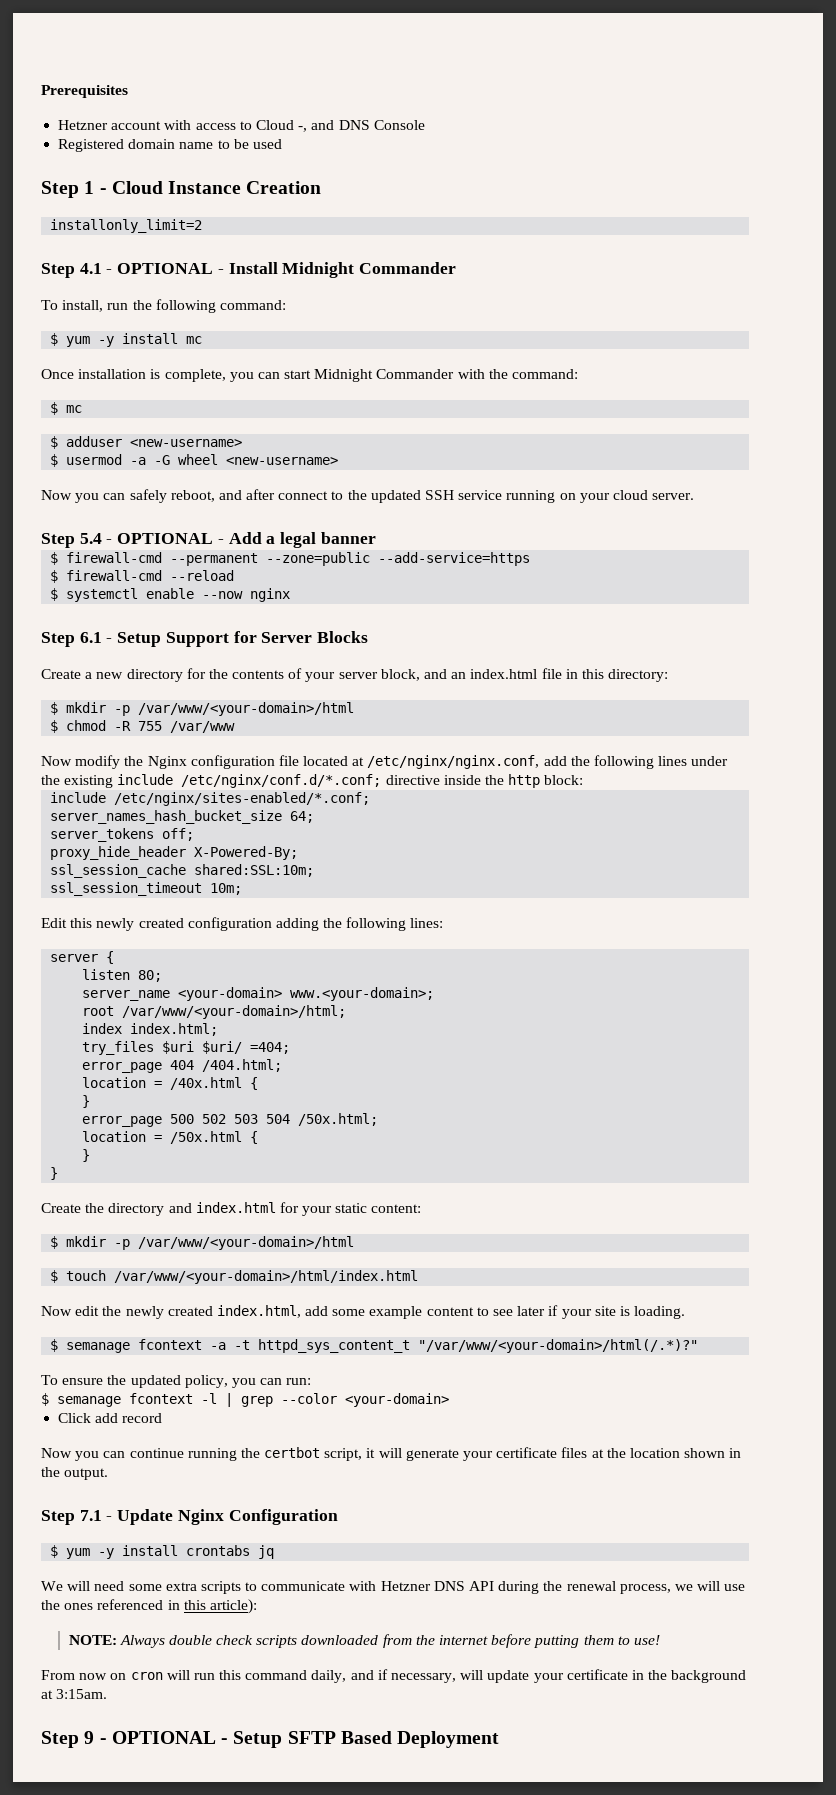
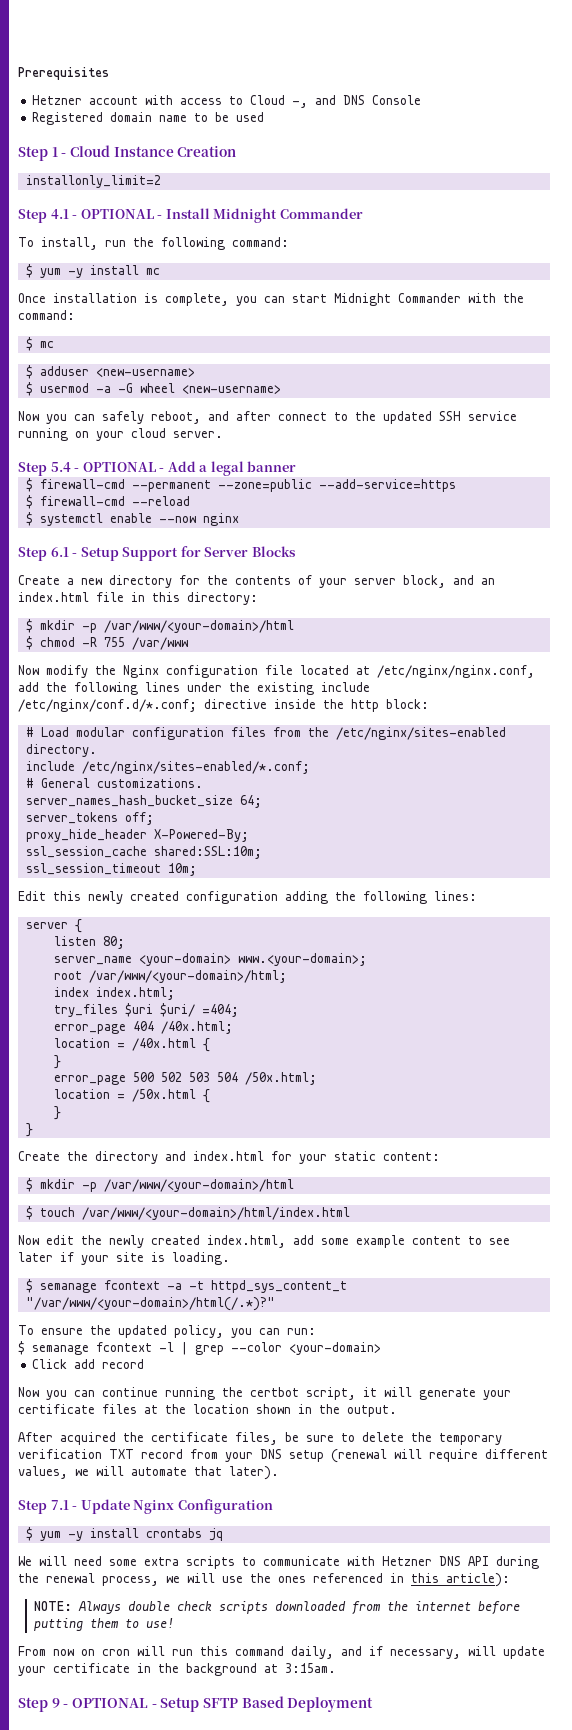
(584, 780) none -> [25,727,506,740] [25,744,97,757] // # Load modular configuration files from the /etc/nginx/sites-enabled directory.
(371, 799) none -> [25,778,203,788] // # General customizations.
[202,1059,283,1072] /404.html; -> [160,1021,233,1034] /40x.html;
(109, 1474) none -> [18,1432,502,1445] [18,1449,548,1463] [18,1466,279,1480] // After acquired the certificate files, be sure to delete the temporary verification TXT record from your DNS setup (renewal will require different values, we will automate that later).

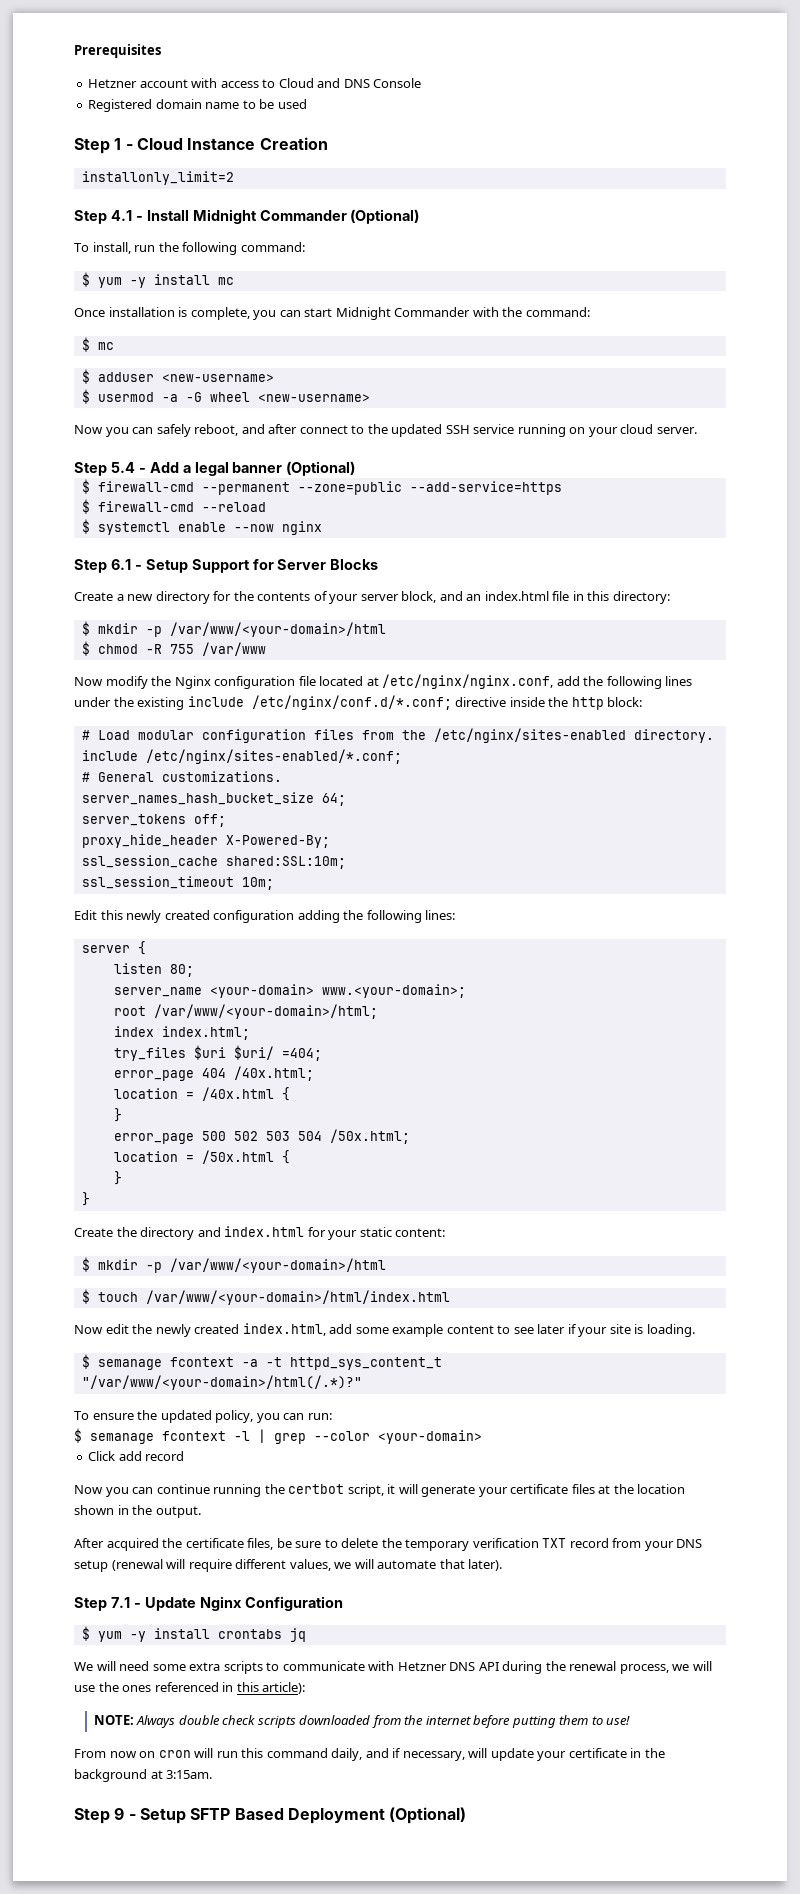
[292,101,309,108] -, -> (314, 83) none
[80,209,163,219] OPTIONAL - -> (143, 218) none
(363, 213) none -> [350,209,420,224] (Optional)
[82,462,165,472] OPTIONAL - -> (146, 470) none
(297, 466) none -> [286,461,356,476] (Optional)
[71,1698,157,1708] OPTIONAL - -> (136, 1817) none
(374, 1704) none -> [389,1807,467,1824] (Optional)

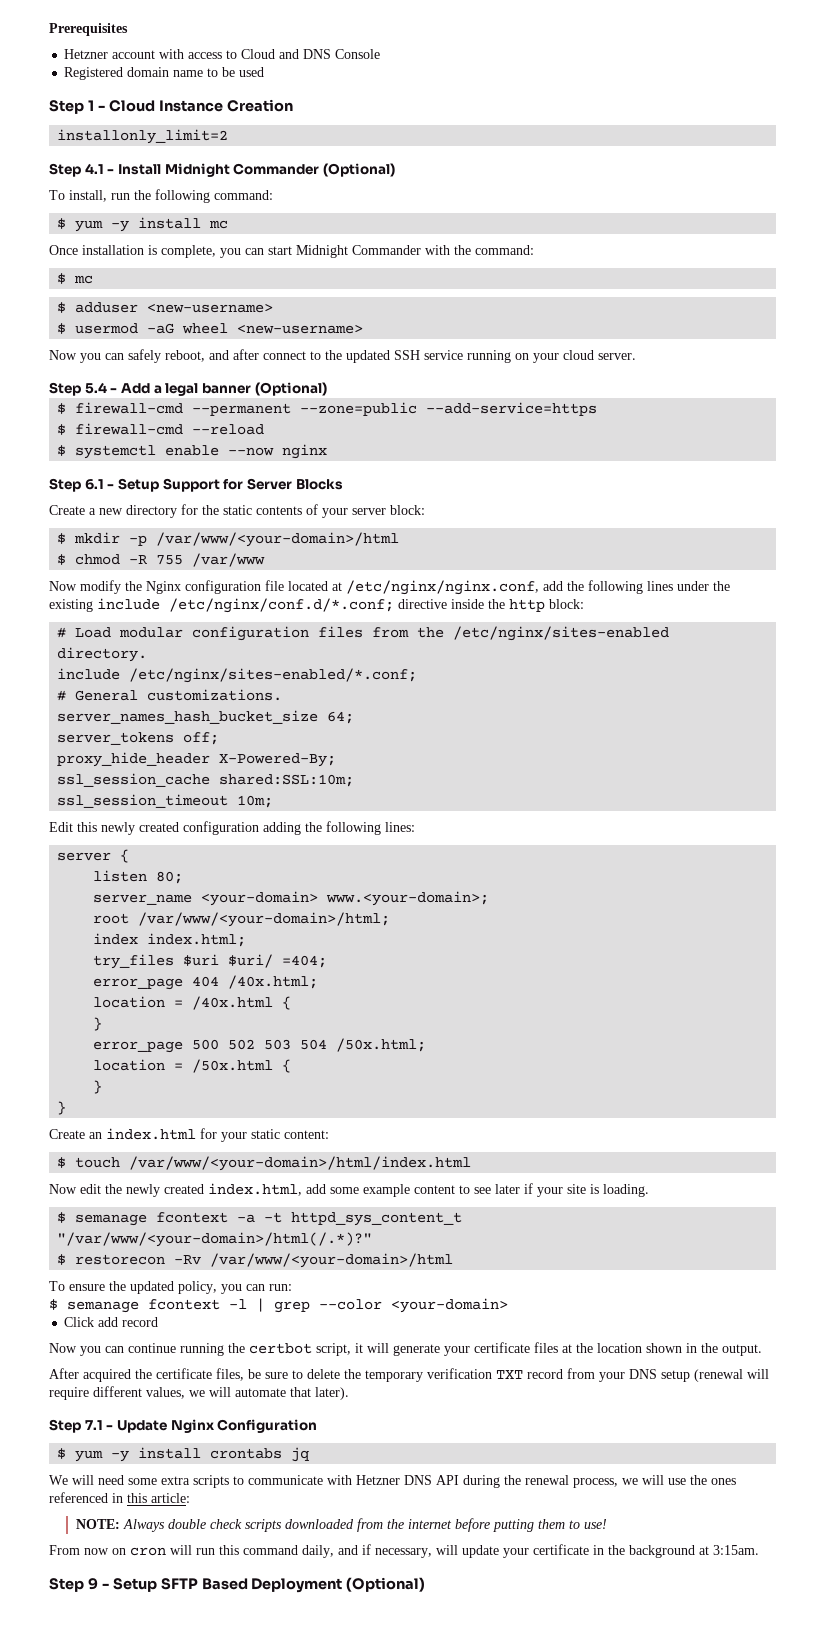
[161,392,202,402] -a -G -> [147,323,175,334] -aG
(254, 596) none -> [223,505,252,515] static
[401,591,670,604] block, and an index.html file in this directory: -> [390,505,425,515] block:
[116,1227,221,1240] the directory and -> [89,1132,102,1139] an
[81,1257,386,1273] // $ mkdir -p /var/www/<your-domain>/html -> (329, 1134) none
(362, 1382) none -> [57,1253,454,1268] // $ restorecon -Rv /var/www/<your-domain>/html
[262,1682,306,1694] article): -> [151,1493,190,1503] article:

